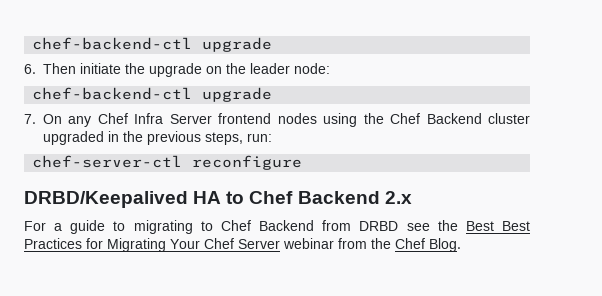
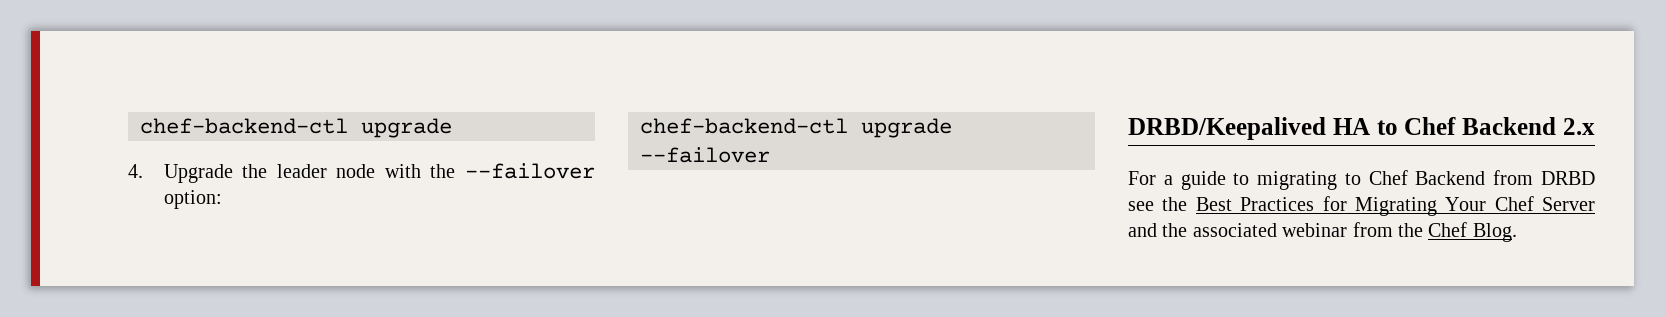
[32,37,273,52] [24,63,330,77] [32,87,273,102] [24,113,530,127] [43,131,272,145] [32,155,303,170] chef-backend-ctl upgrade // 6. Then initiate the upgrade on the leader node: // chef-backend-ctl upgrade // 7. On any Chef Infra Server frontend nodes using the Chef Backend cluster upgraded in the previous steps, run: // chef-server-ctl reconfigure -> [140,118,452,138] [128,163,595,183] [163,190,222,209] [640,118,952,138] [640,147,770,163] chef-backend-ctl upgrade // 4. Upgrade the leader node with the --failover option: // chef-backend-ctl upgrade --failover
[501,221,530,231] Best -> (1232, 204) none
(280, 244) none -> [1128,223,1277,237] and the associated

